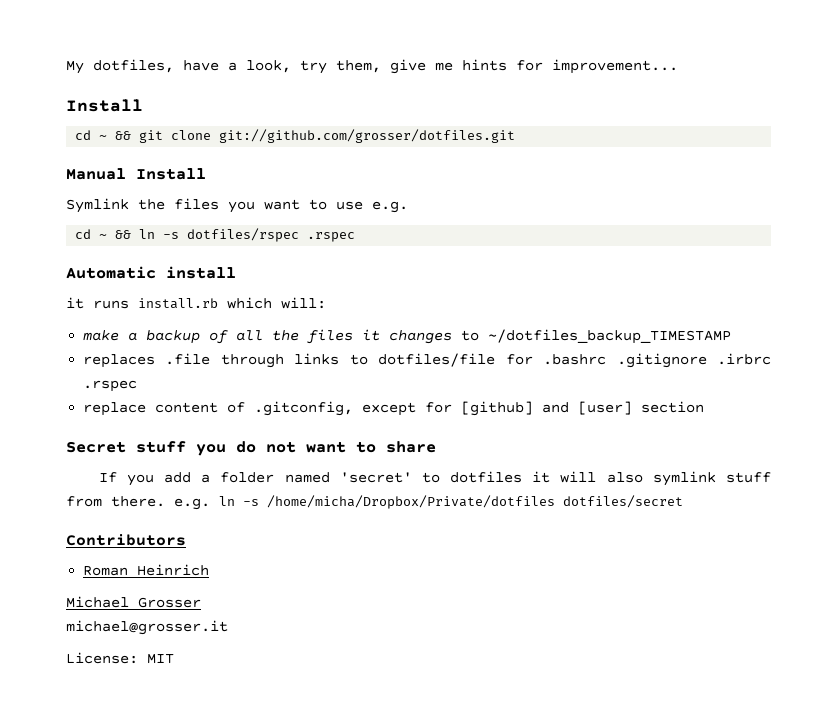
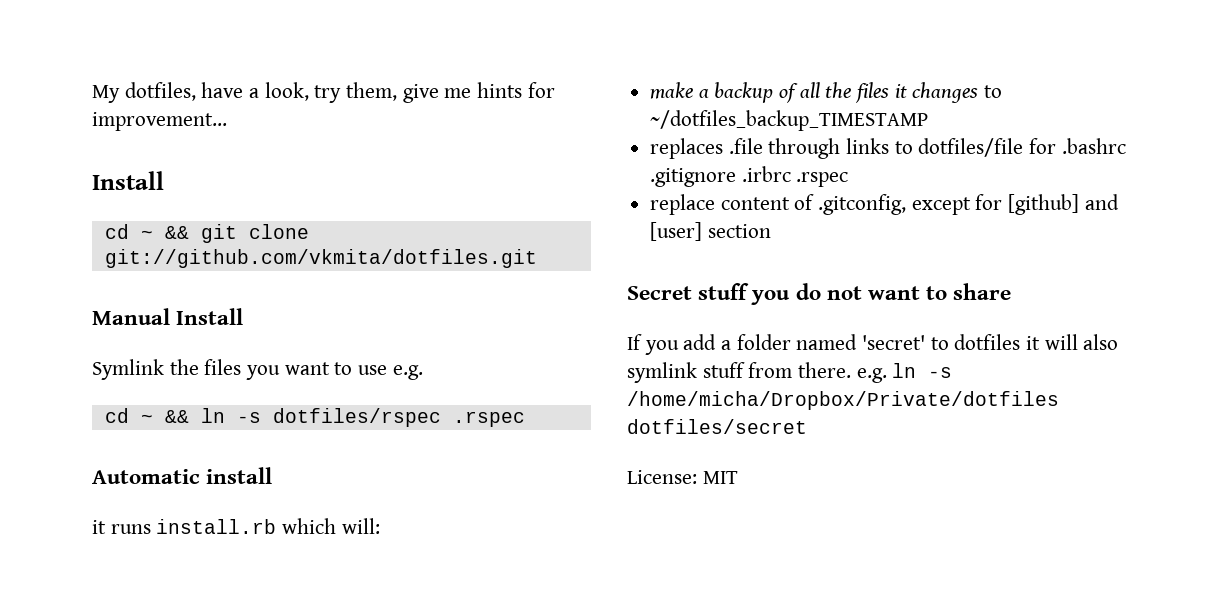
[219,129,516,143] git://github.com/grosser/dotfiles.git -> [104,249,537,268] git://github.com/vkmita/dotfiles.git
[66,534,186,546] [83,564,210,576] [66,596,201,608] [66,620,228,635] // Contributors // Roman Heinrich // Michael Grosser // michael@grosser.it -> (807, 426) none

